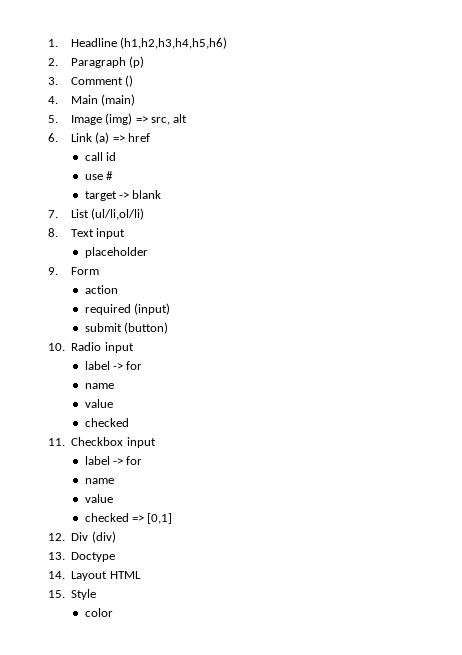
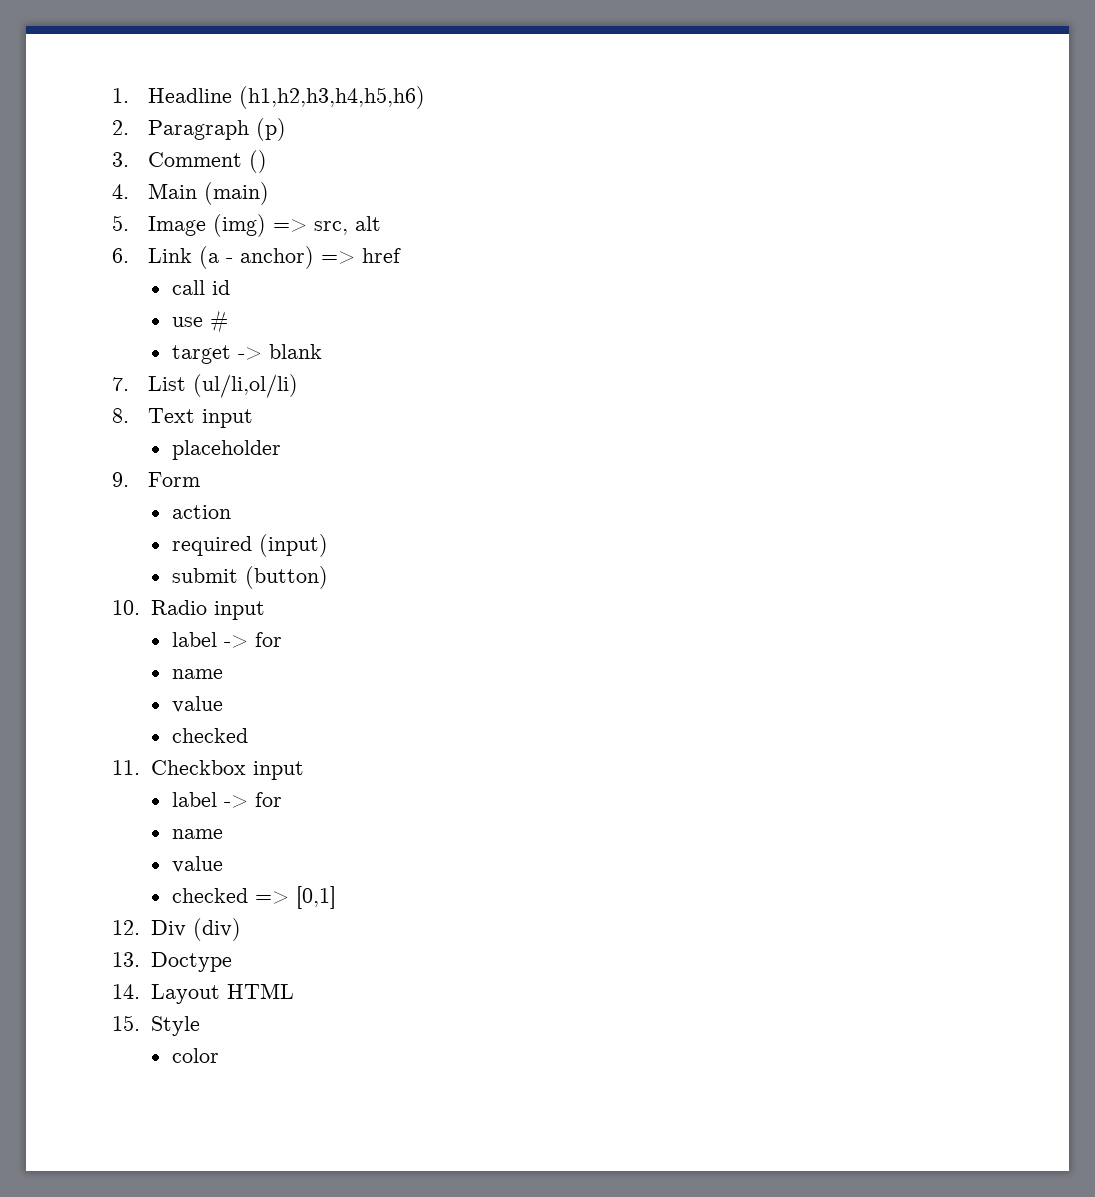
[95,132,110,144] (a) -> [199,246,315,269] (a - anchor)

